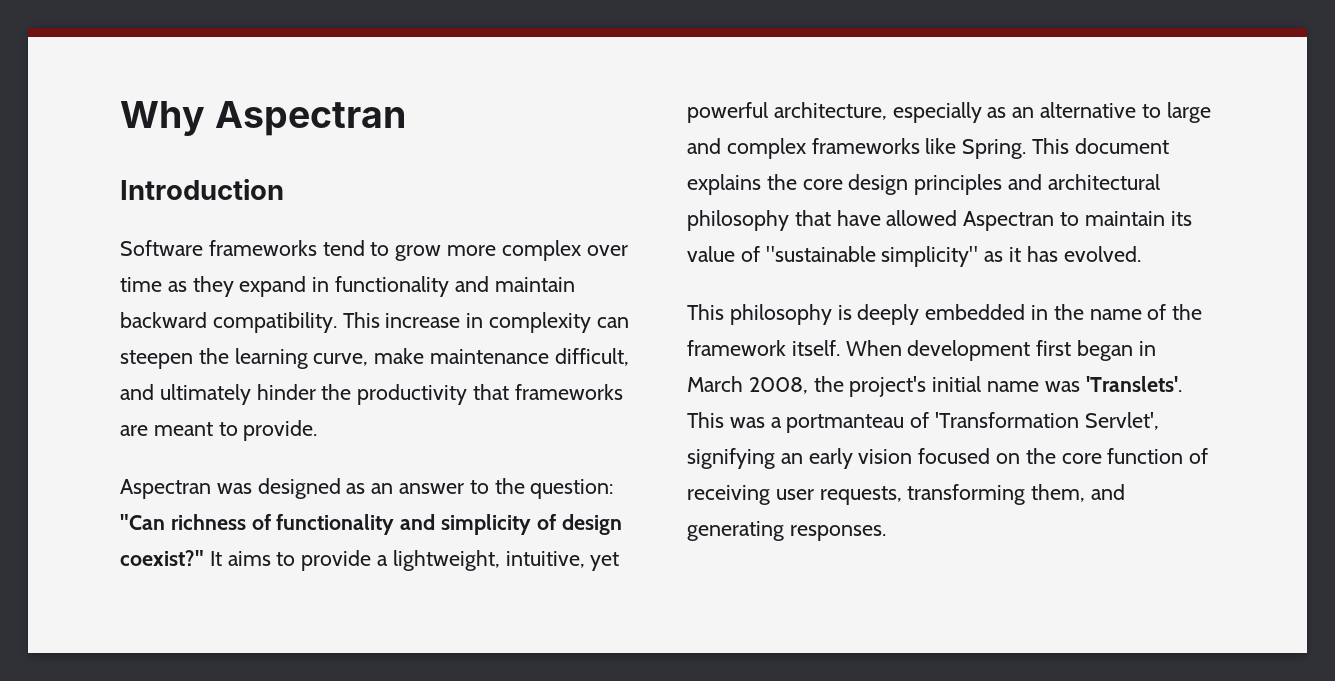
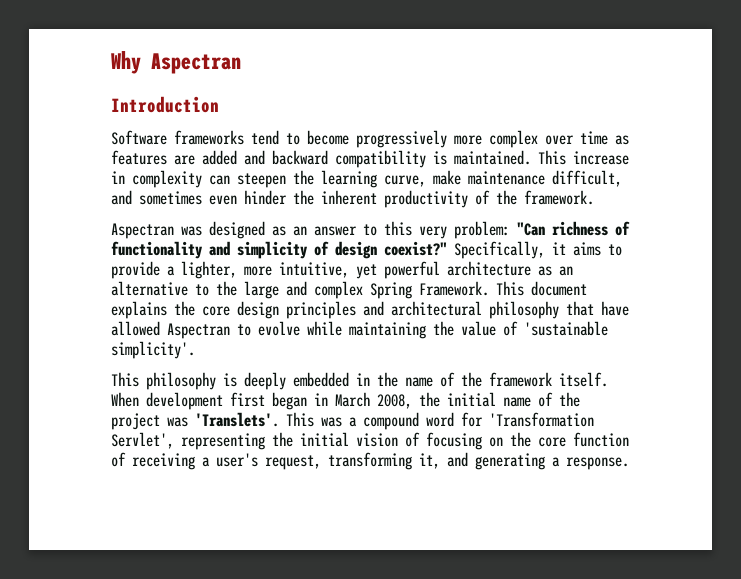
[395,245,442,261] grow -> [307,130,447,148] become progressively
[192,276,575,297] [120,312,337,333] they expand in functionality and maintain backward compatibility. -> [111,150,531,168] features are added and backward compatibility is maintained.
[159,384,623,405] [120,420,318,441] ultimately hinder the productivity that frameworks are meant to provide. -> [139,190,594,208] sometimes even hinder the inherent productivity of the framework.
[494,478,614,499] the question: -> [384,221,510,239] this very problem:
[209,551,222,566] It -> [454,241,566,259] Specifically, it
[392,550,500,571] lightweight, -> [181,261,272,279] lighter, more
[773,102,982,123] architecture, especially -> [447,261,531,276] architecture
(1161, 111) none -> [216,281,237,296] the
[811,138,1027,159] frameworks like Spring. -> [370,281,489,299] Spring Framework.
[1084,211,1192,226] [687,246,1141,267] maintain its value of "sustainable simplicity" as it has evolved. -> [258,321,608,339] [111,341,195,359] evolve while maintaining the value of 'sustainable simplicity'.
[849,376,927,397] project's -> (440, 399) none
(1040, 386) none -> [538,392,580,407] [111,413,160,430] of the project
[786,412,1159,433] [687,448,991,469] portmanteau of 'Transformation Servlet', signifying an early vision focused -> [363,412,594,430] [111,432,482,450] compound word for 'Transformation Servlet', representing the initial vision of focusing
[775,484,1126,505] [687,521,886,541] user requests, transforming them, and generating responses. -> [202,452,629,470] a user's request, transforming it, and generating a response.

